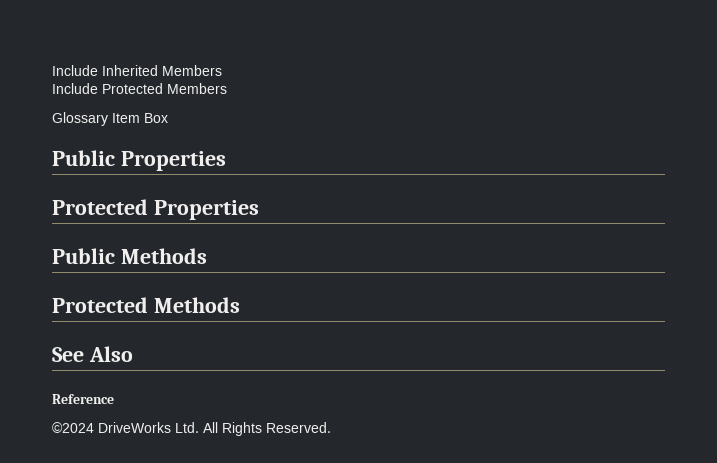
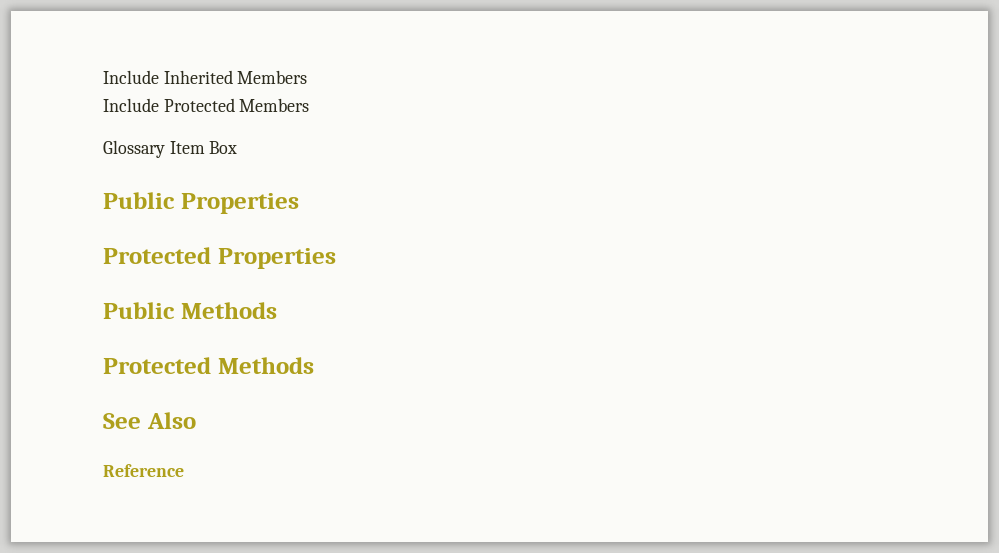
[52,422,331,436] // ©2024 DriveWorks Ltd. All Rights Reserved. -> (184, 470) none

